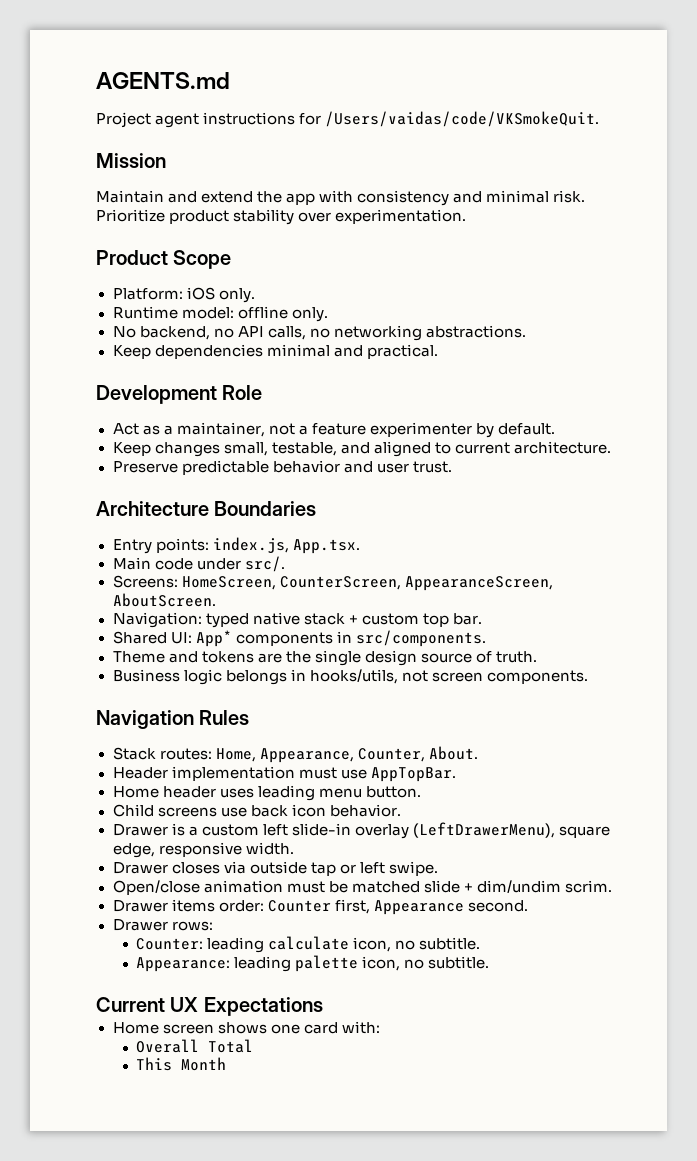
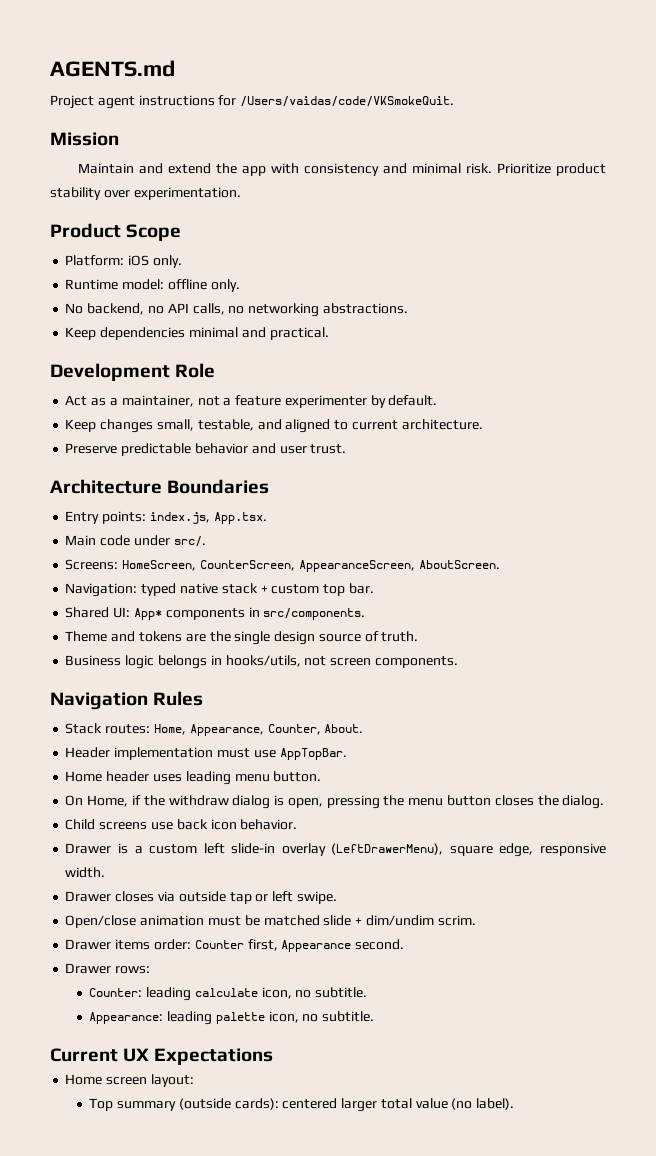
(421, 792) none -> [65,795,605,809] // On Home, if the withdraw dialog is open, pressing the menu button closes the dialog.
[217,1021,380,1034] [136,1039,254,1053] [136,1057,227,1071] shows one card with: // Overall Total // This Month -> [150,1074,194,1087] [89,1098,515,1112] layout: // Top summary (outside cards): centered larger total value (no label).

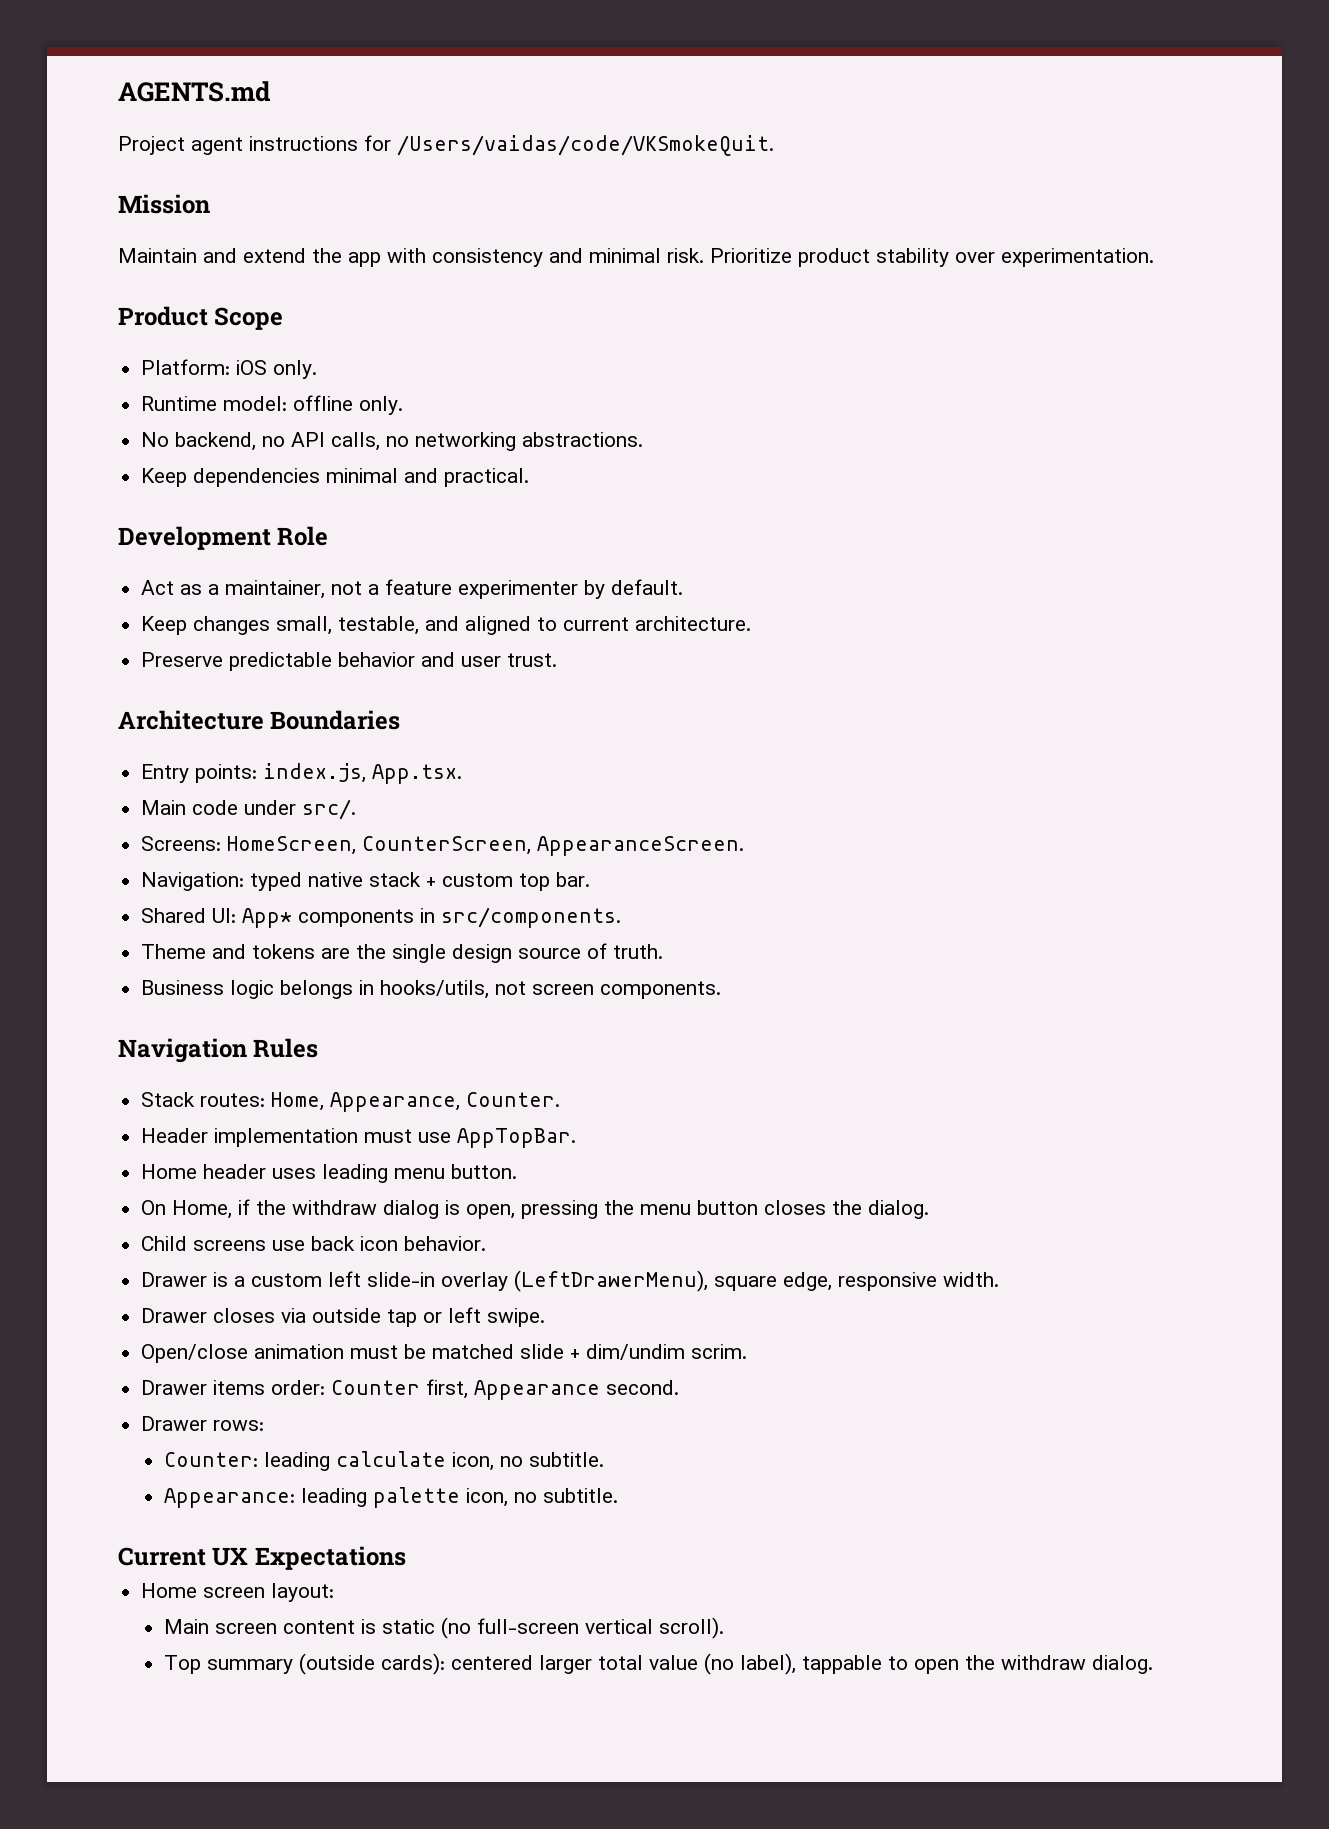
[298,560,500,572] AppearanceScreen, AboutScreen. -> [537,836,745,856] AppearanceScreen.
[267,724,364,735] Counter, About. -> [466,1092,561,1107] Counter.
(194, 1080) none -> [164,1617,725,1639] // Main screen content is static (no full-screen vertical scroll).
[476,1098,515,1110] label). -> [740,1653,1154,1675] label), tappable to open the withdraw dialog.

